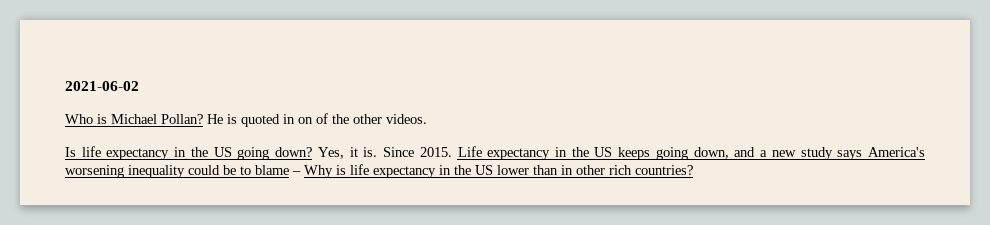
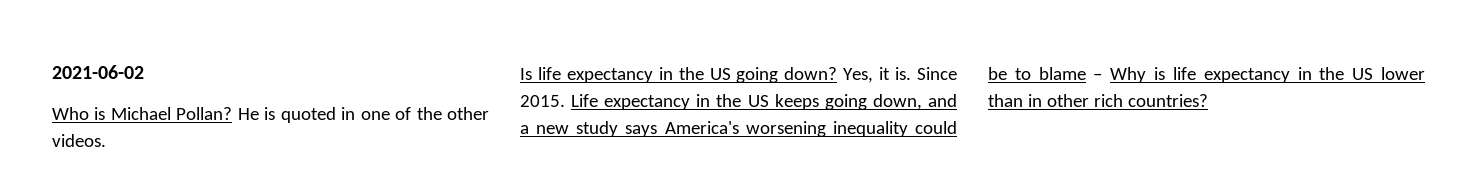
[298,117,313,124] on -> [360,111,390,120] one

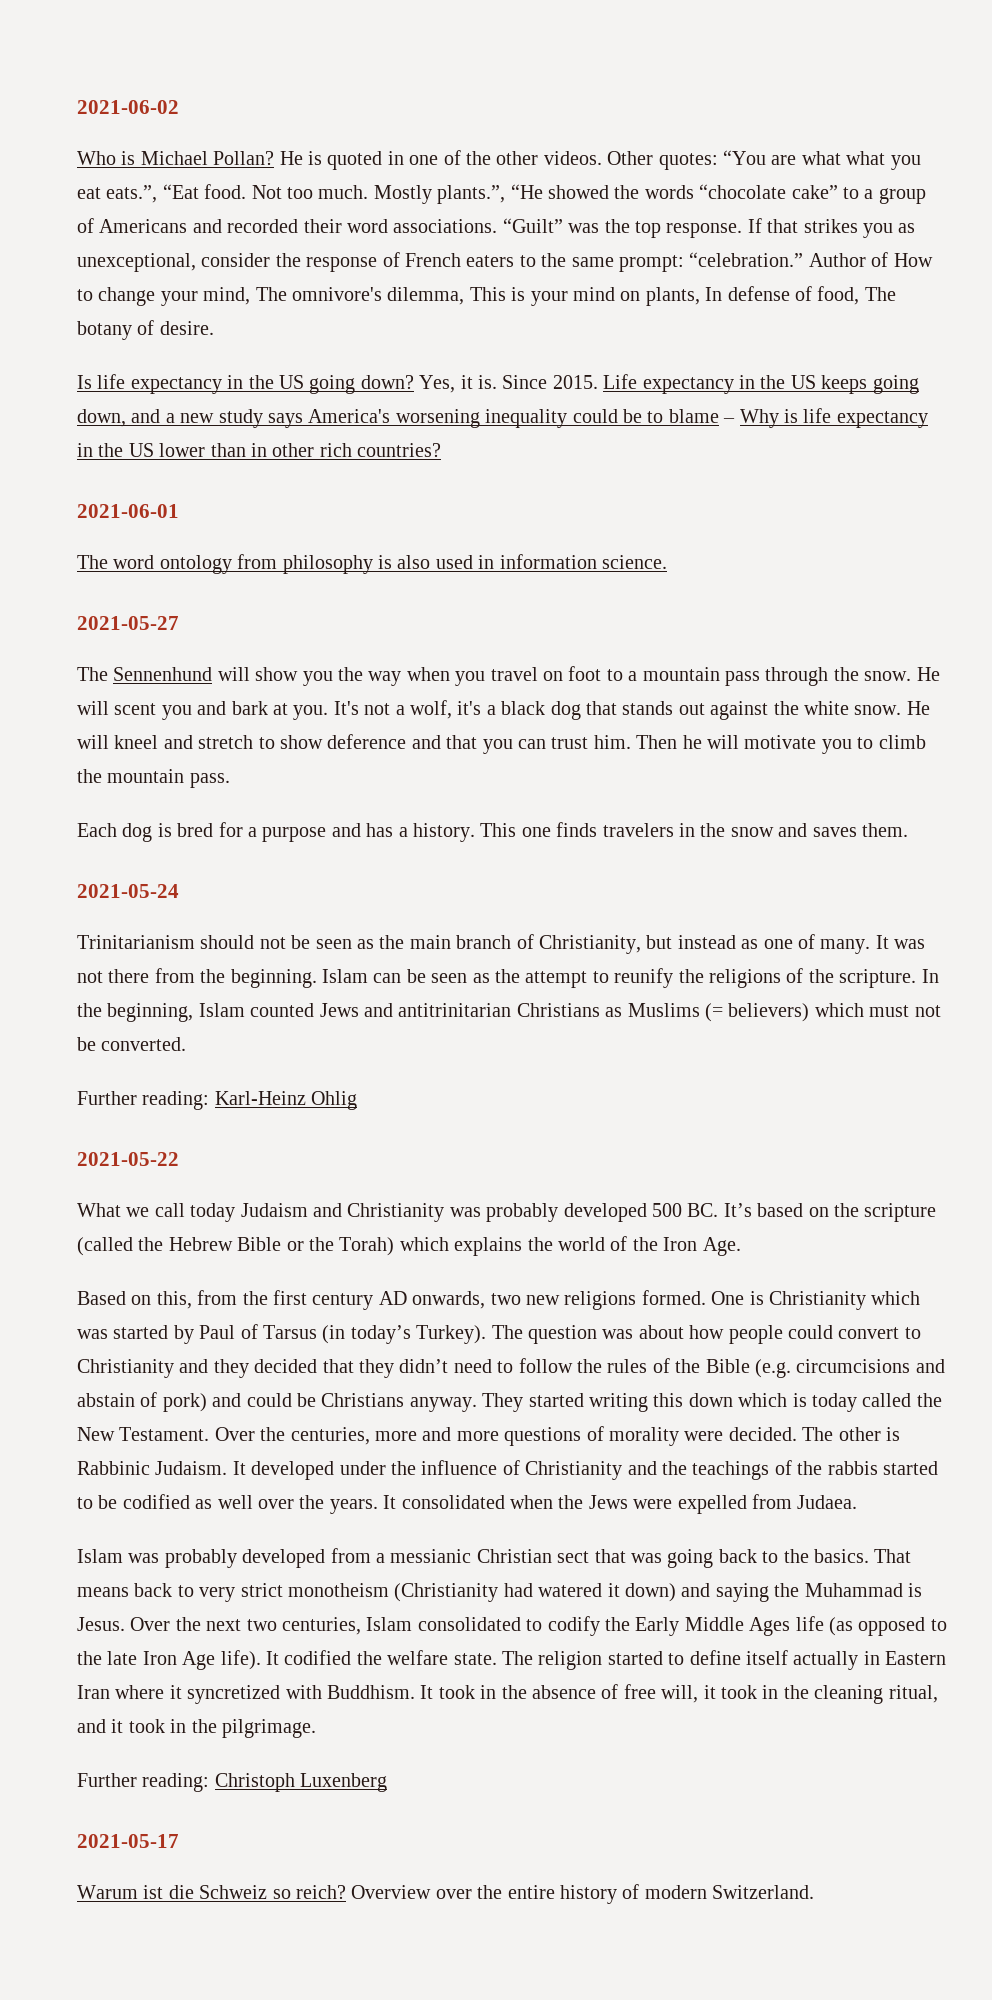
(106, 140) none -> [607,150,921,170] [77,184,926,204] [77,218,916,238] [77,252,933,272] [77,286,896,306] [77,320,214,340] Other quotes: “You are what what you eat eats.”, “Eat food. Not too much. Mostly plants.”, “He showed the words “chocolate cake” to a group of Americans and recorded their word associations. “Guilt” was the top response. If that strikes you as unexceptional, consider the response of French eaters to the same prompt: “celebration.” Author of How to change your mind, The omnivore's dilemma, This is your mind on plants, In defense of food, The botany of desire.
(1208, 100) none -> [77,504,179,518] [77,554,667,574] [77,616,179,630] [77,666,940,686] [77,700,930,720] [77,734,926,754] [77,769,230,788] [77,822,908,842] [77,884,179,898] [77,934,926,954] [77,968,939,988] [77,1003,941,1022] [77,1037,187,1051] [77,1091,358,1110] [77,1152,179,1166] [77,1203,937,1222] [77,1236,741,1256] [77,1290,921,1310] [77,1324,921,1344] [77,1358,945,1378] [77,1392,942,1412] [77,1426,900,1446] [77,1460,938,1480] [77,1494,858,1514] [77,1548,912,1568] [77,1583,922,1602] [77,1616,947,1636] [77,1650,947,1670] [77,1684,938,1704] [77,1719,316,1738] [77,1773,388,1792] [77,1834,179,1848] [77,1884,815,1904] // 2021-06-01 // The word ontology from philosophy is also used in information science. // 2021-05-27 // The Sennenhund will show you the way when you travel on foot to a mountain pass through the snow. He will scent you and bark at you. It's not a wolf, it's a black dog that stands out against the white snow. He will kneel and stretch to show deference and that you can trust him. Then he will motivate you to climb the mountain pass. // Each dog is bred for a purpose and has a history. This one finds travelers in the snow and saves them. // 2021-05-24 // Trinitarianism should not be seen as the main branch of Christianity, but instead as one of many. It was not there from the beginning. Islam can be seen as the attempt to reunify the religions of the scripture. In the beginning, Islam counted Jews and antitrinitarian Christians as Muslims (= believers) which must not be converted. // Further reading: Karl-Heinz Ohlig // 2021-05-22 // What we call today Judaism and Christianity was probably developed 500 BC. It’s based on the scripture (called the Hebrew Bible or the Torah) which explains the world of the Iron Age. // Based on this, from the first century AD onwards, two new religions formed. One is Christianity which was started by Paul of Tarsus (in today’s Turkey). The question was about how people could convert to Christianity and they decided that they didn’t need to follow the rules of the Bible (e.g. circumcisions and abstain of pork) and could be Christians anyway. They started writing this down which is today called the New Testament. Over the centuries, more and more questions of morality were decided. The other is Rabbinic Judaism. It developed under the influence of Christianity and the teachings of the rabbis started to be codified as well over the years. It consolidated when the Jews were expelled from Judaea. // Islam was probably developed from a messianic Christian sect that was going back to the basics. That means back to very strict monotheism (Christianity had watered it down) and saying the Muhammad is Jesus. Over the next two centuries, Islam consolidated to codify the Early Middle Ages life (as opposed to the late Iron Age life). It codified the welfare state. The religion started to define itself actually in Eastern Iran where it syncretized with Buddhism. It took in the absence of free will, it took in the cleaning ritual, and it took in the pilgrimage. // Further reading: Christoph Luxenberg // 2021-05-17 // Warum ist die Schweiz so reich? Overview over the entire history of modern Switzerland.

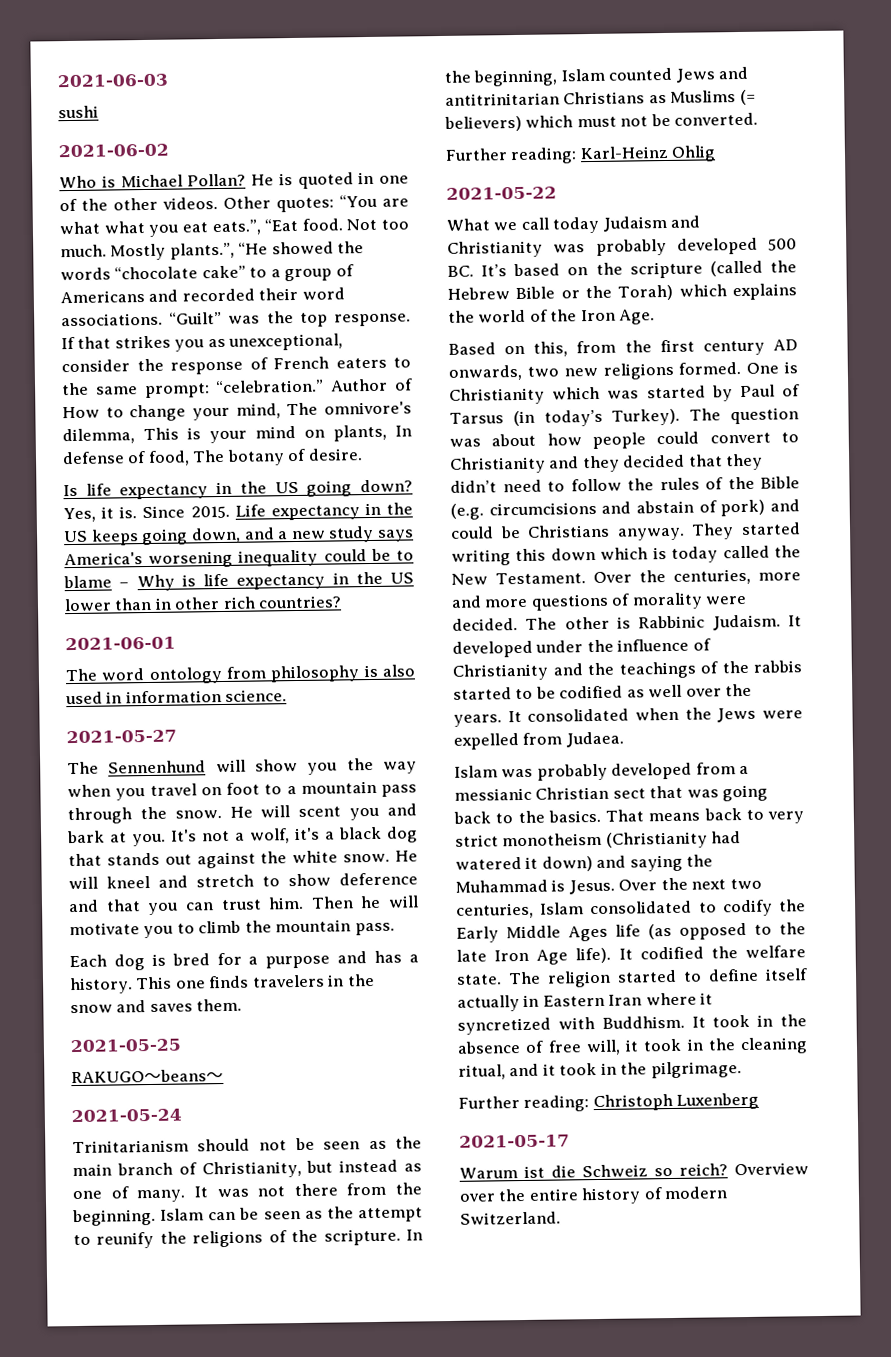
(77, 107) none -> [57,73,169,88] [58,105,99,119] 2021-06-03 // sushi //
(908, 830) none -> [70,1038,181,1053] [71,1069,224,1084] // 2021-05-25 // RAKUGO～beans～

